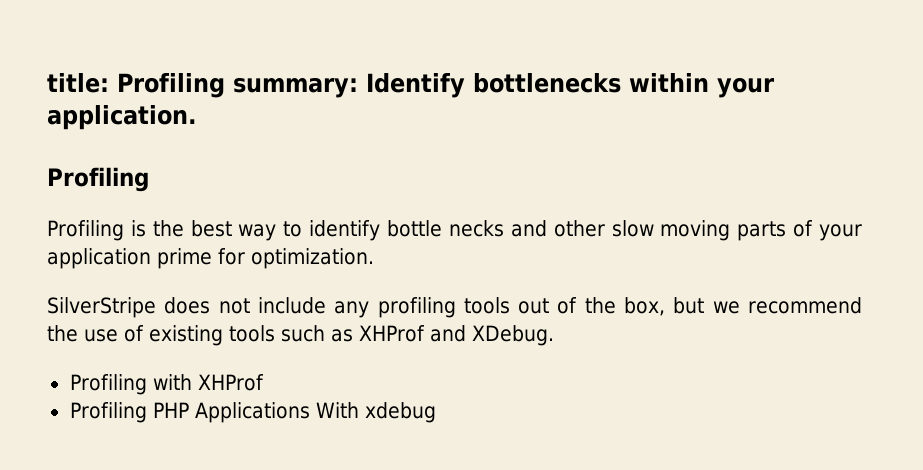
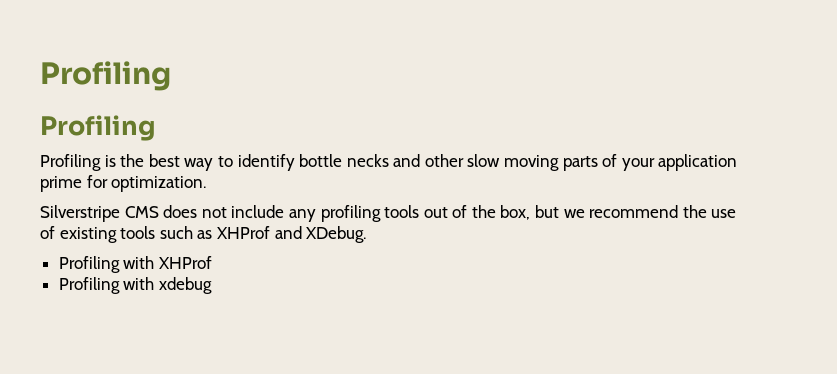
[47,73,775,98] [47,105,197,130] title: Profiling summary: Identify bottlenecks within your application. -> [40,61,171,91] Profiling
[47,297,156,318] SilverStripe -> [40,205,159,222] Silverstripe CMS
[152,402,359,423] PHP Applications With -> [123,277,155,290] with

